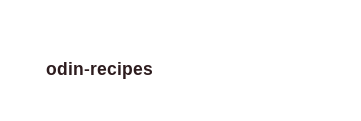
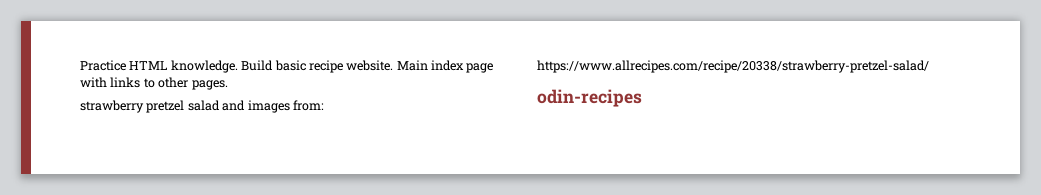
(46, 70) none -> [80,60,494,73] [80,77,228,90] [80,100,324,113] [537,60,929,73] Practice HTML knowledge. Build basic recipe website. Main index page with links to other pages. // strawberry pretzel salad and images from: https://www.allrecipes.com/recipe/20338/strawberry-pretzel-salad/ //

